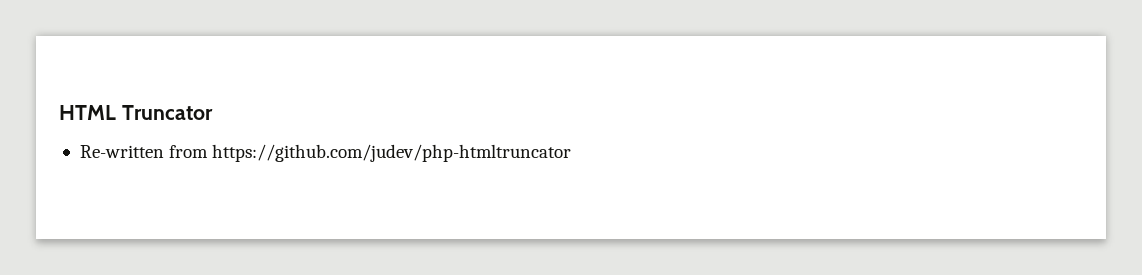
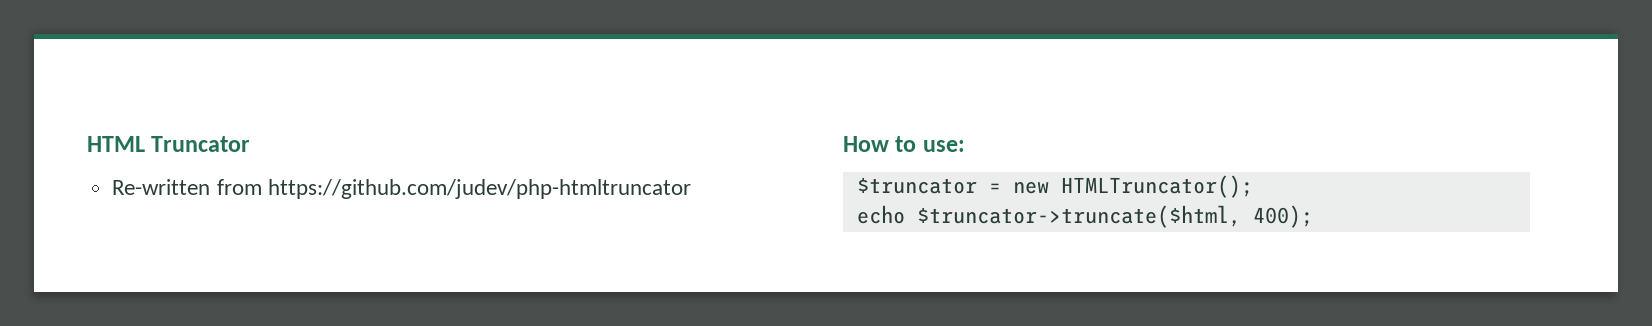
(572, 153) none -> [843,136,965,152] [856,175,1253,198] [856,205,1313,228] // How to use: // $truncator = new HTMLTruncator(); // echo $truncator->truncate($html, 400);

